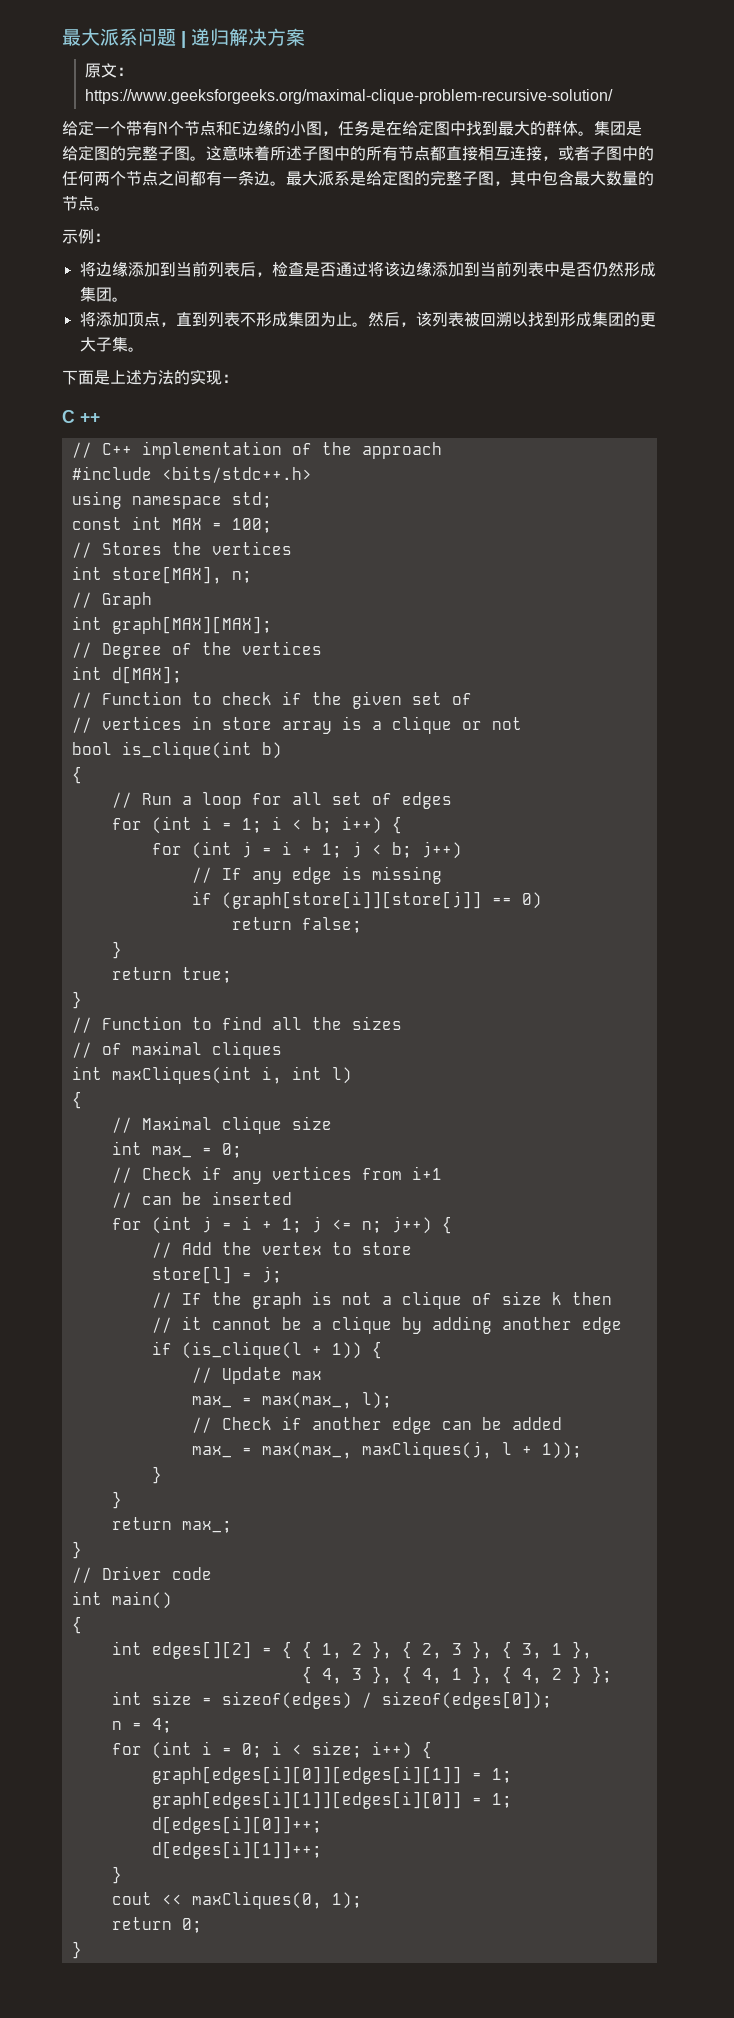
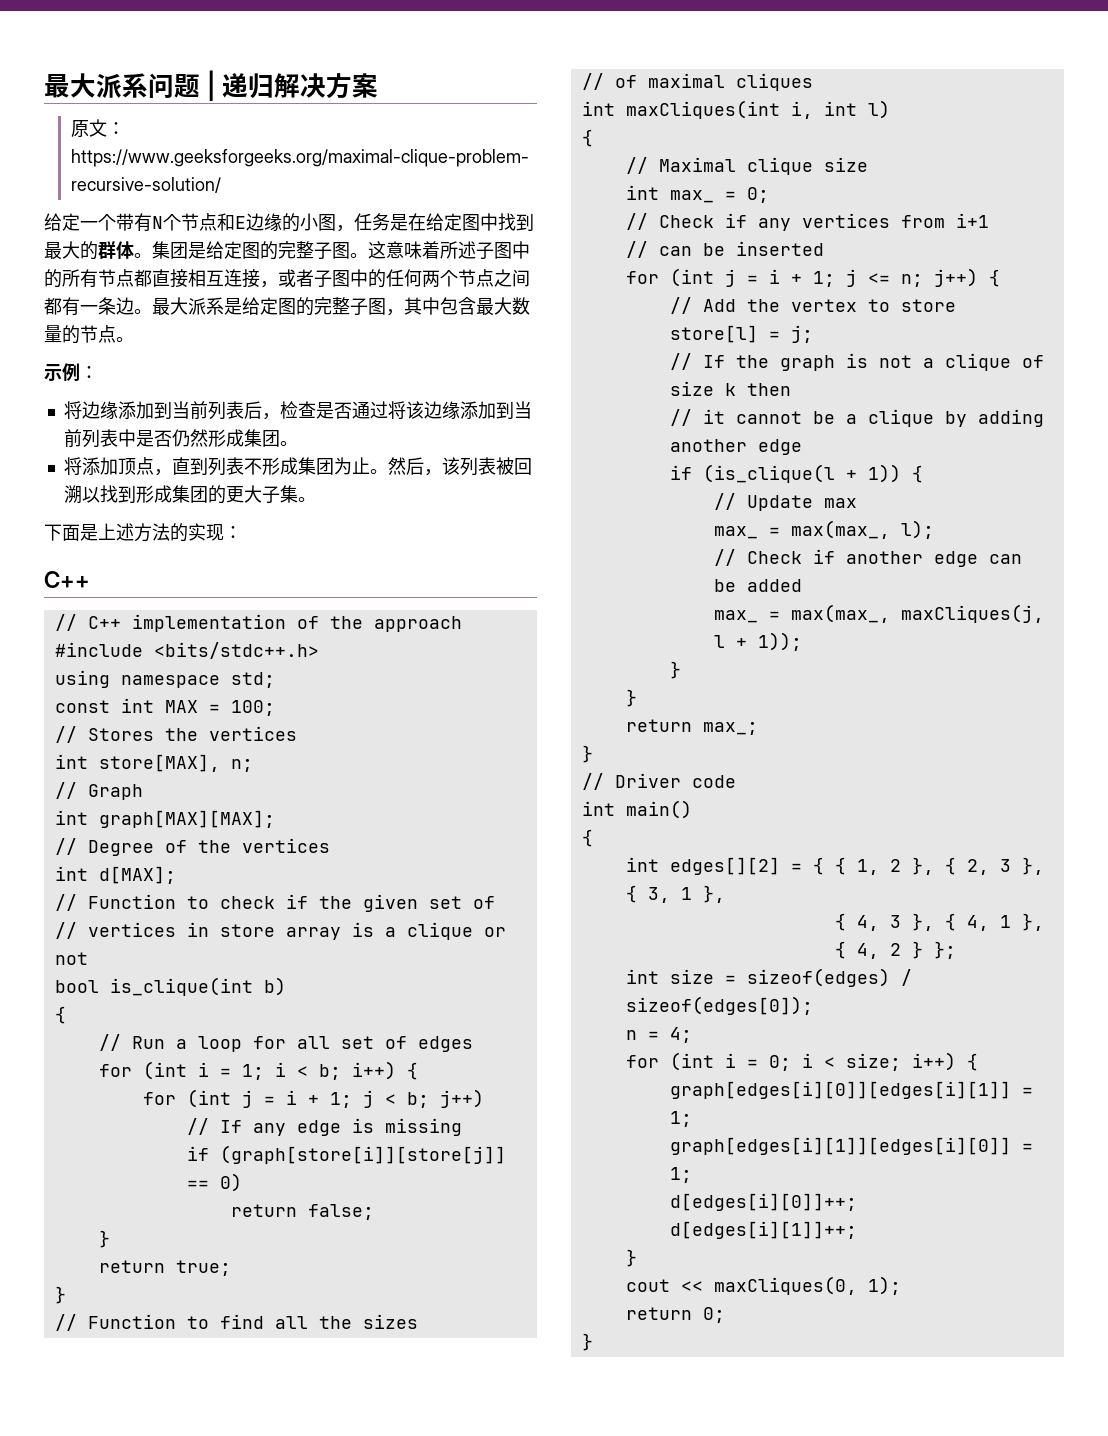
[62,410,100,423] C ++ -> [44,571,90,588] C++

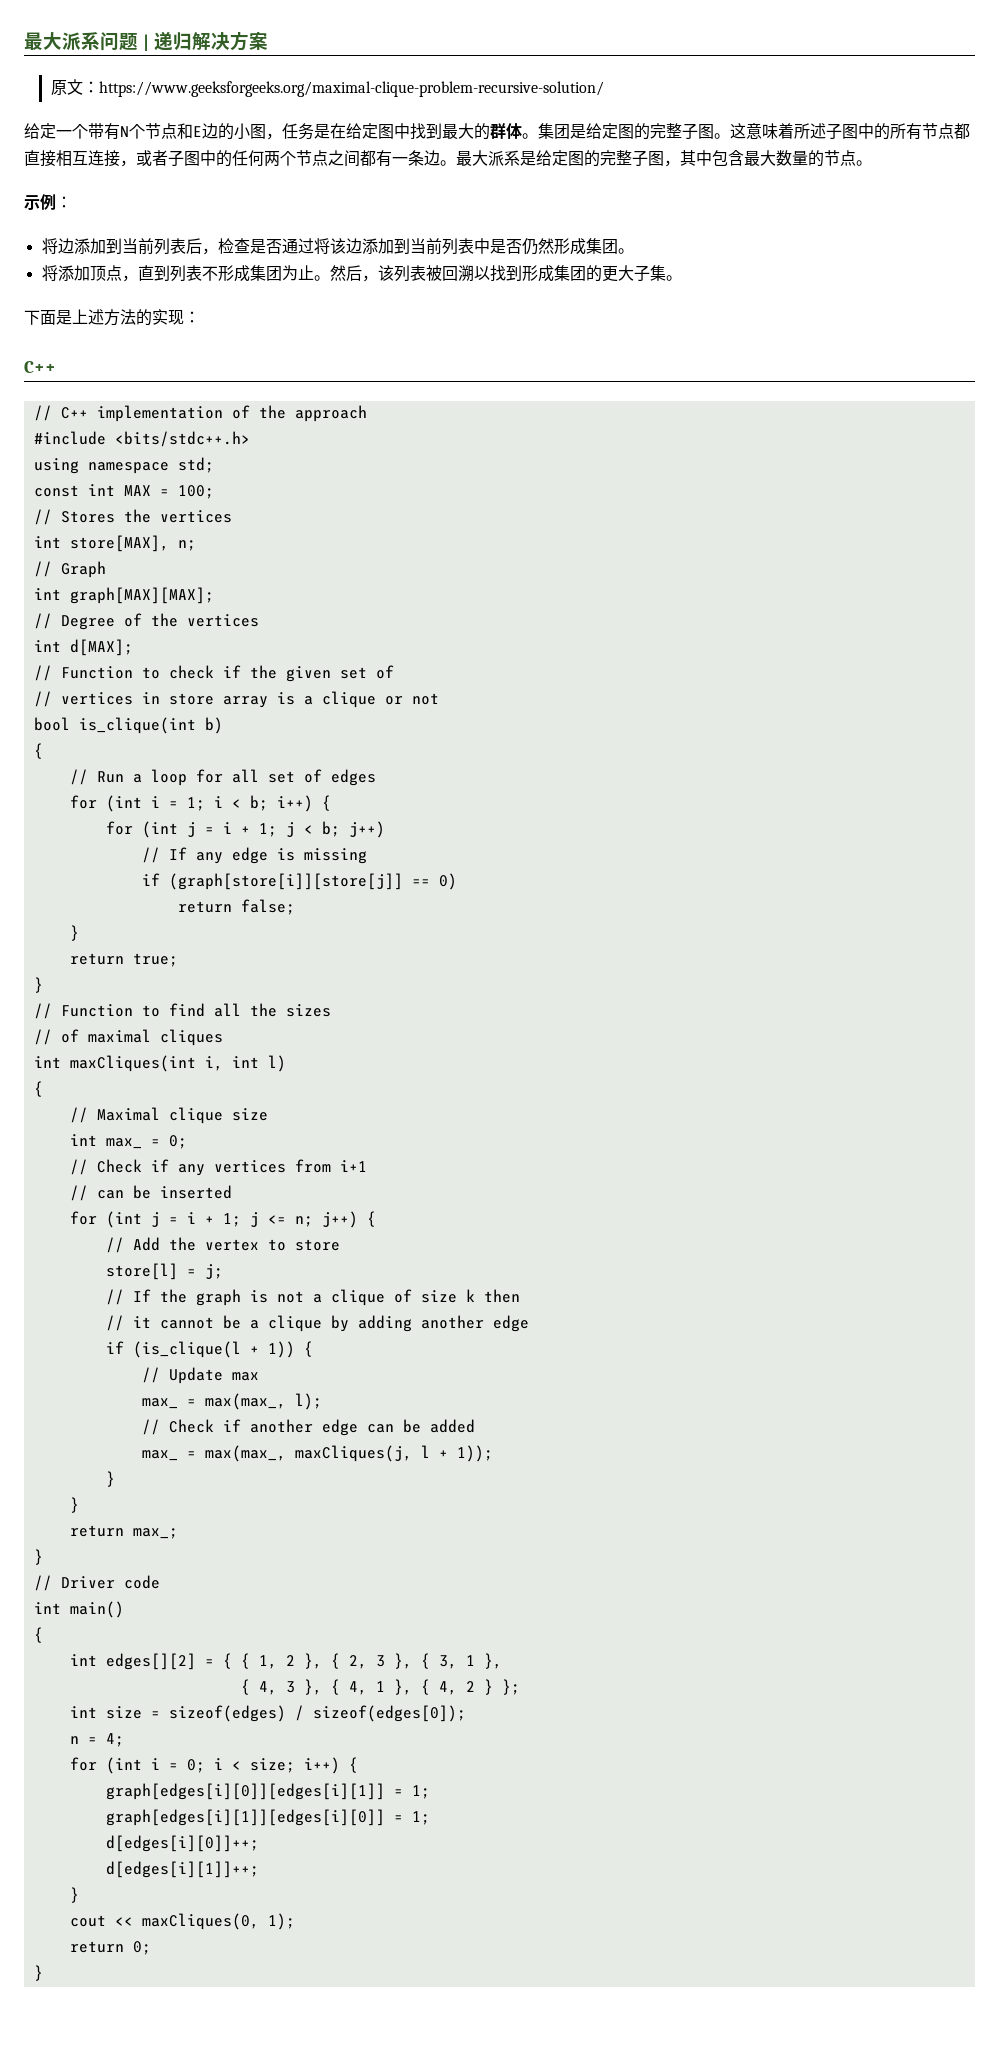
[264,213,282,231] 缘 -> (218, 131) none
[99,401,118,419] 缘 -> (74, 246) none
[441,401,460,419] 缘 -> (362, 246) none

